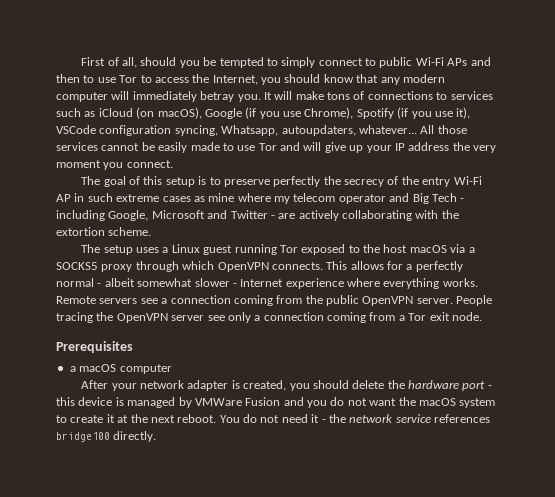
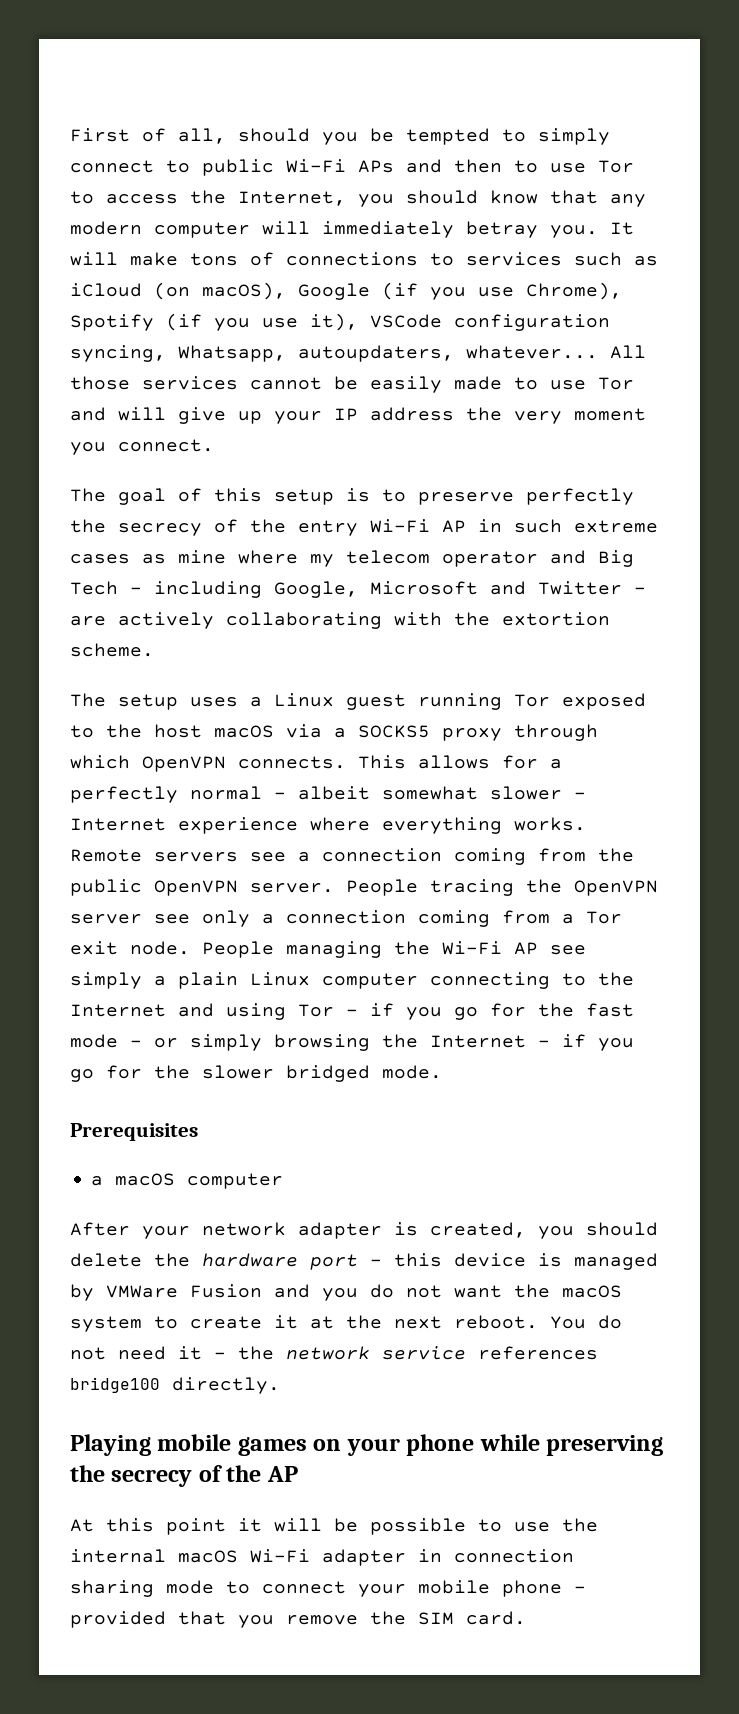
(482, 316) none -> [202,941,586,958] [70,972,634,989] [70,1003,634,1020] [70,1034,634,1051] [70,1065,442,1082] People managing the Wi-Fi AP see simply a plain Linux computer connecting to the Internet and using Tor - if you go for the fast mode - or simply browsing the Internet - if you go for the slower bridged mode.
(157, 436) none -> [70,1434,664,1456] [70,1465,298,1487] [70,1518,598,1535] [70,1549,574,1566] [70,1580,586,1597] [70,1611,526,1628] // Playing mobile games on your phone while preserving the secrecy of the AP // At this point it will be possible to use the internal macOS Wi-Fi adapter in connection sharing mode to connect your mobile phone - provided that you remove the SIM card.

